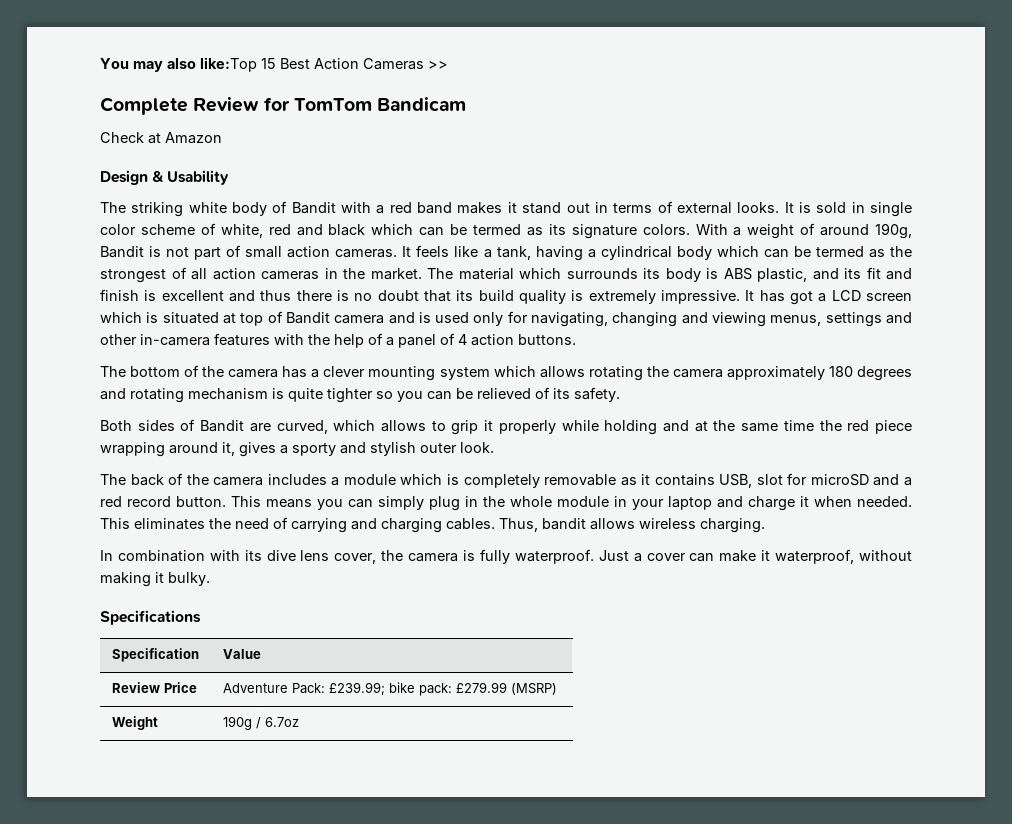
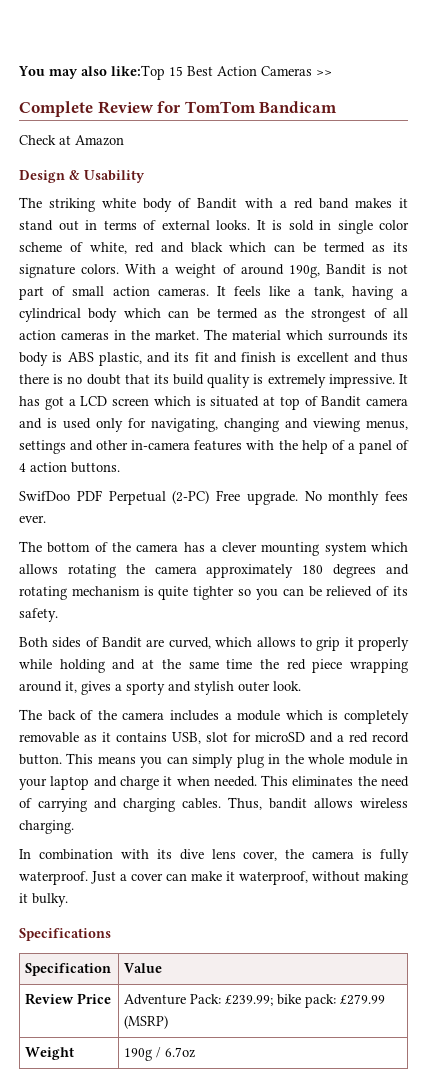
(576, 339) none -> [19,490,408,505] [19,515,46,523] // SwifDoo PDF Perpetual (2-PC) Free upgrade. No monthly fees ever.

